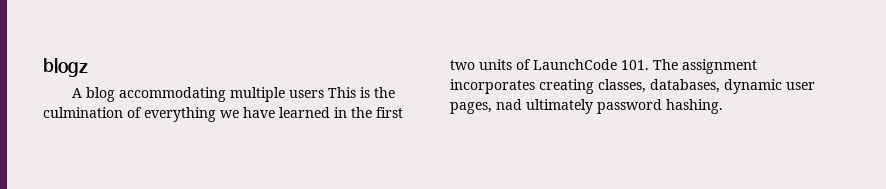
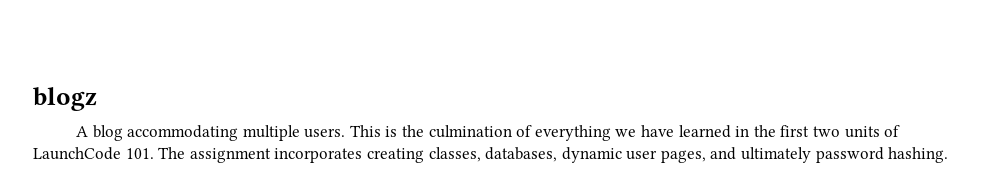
[288,90,324,98] users -> [304,128,346,138] users.
[496,99,522,110] nad -> [710,147,737,160] and

